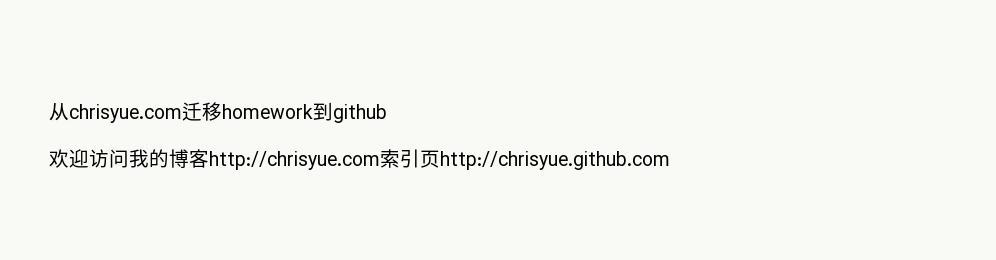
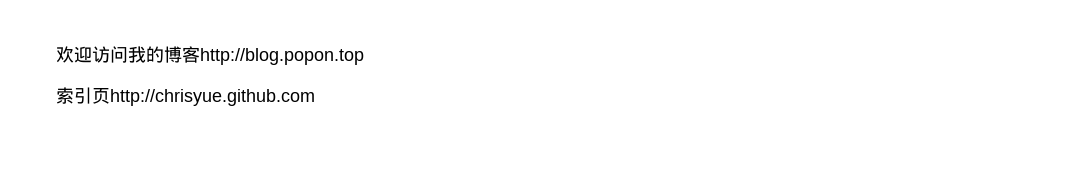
[49,102,387,123] 从chrisyue.com迁移homework到github // -> (56, 54) none
[209,151,380,170] http://chrisyue.com -> [200,48,364,65] http://blog.popon.top //

